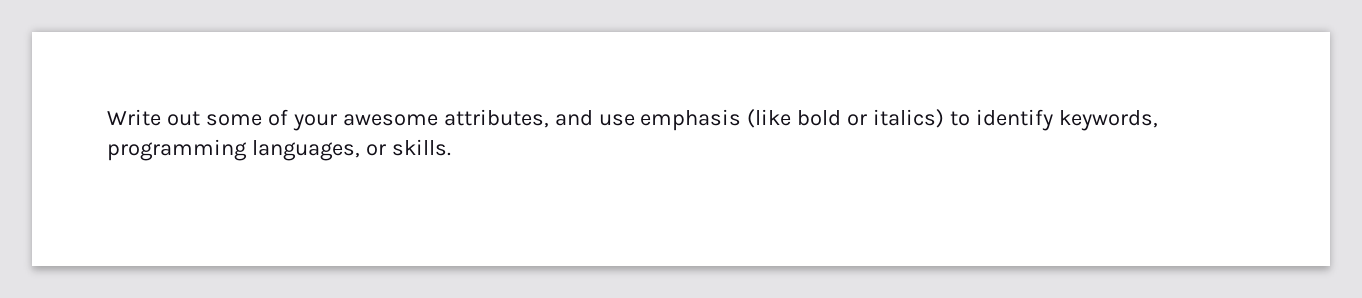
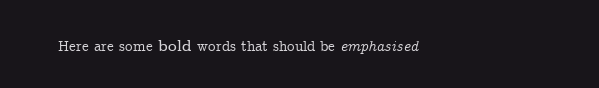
[107,109,1159,131] [107,139,451,161] Write out some of your awesome attributes, and use emphasis (like bold or italics) to identify keywords, programming languages, or skills. -> [58,40,419,54] Here are some bold words that should be emphasised

